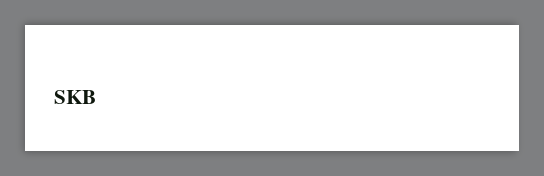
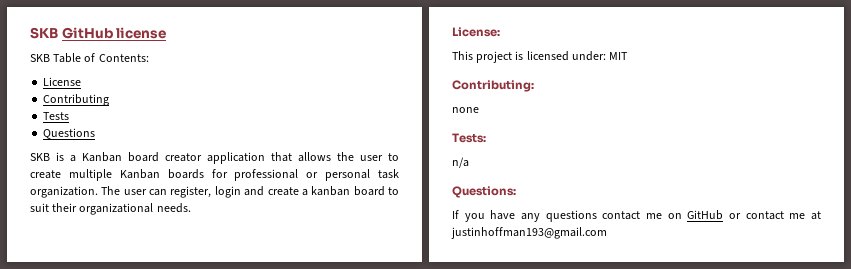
[54,90,96,104] SKB -> [30,27,167,39] [30,53,149,63] [43,77,82,86] [43,94,110,106] [43,112,70,120] [43,128,96,139] [30,152,399,164] [30,169,399,181] [30,186,400,198] [30,203,191,215] [452,27,500,37] [452,51,629,63] [452,80,534,92] [452,107,479,113] [452,133,486,143] [452,157,469,168] [452,186,516,198] [452,210,821,222] [451,227,607,239] SKB GitHub license // SKB Table of Contents: // License // Contributing // Tests // Questions // SKB is a Kanban board creator application that allows the user to create multiple Kanban boards for professional or personal task organization. The user can register, login and create a kanban board to suit their organizational needs. // License: // This project is licensed under: MIT // Contributing: // none // Tests: // n/a // Questions: // If you have any questions contact me on GitHub or contact me at justinhoffman193@gmail.com

